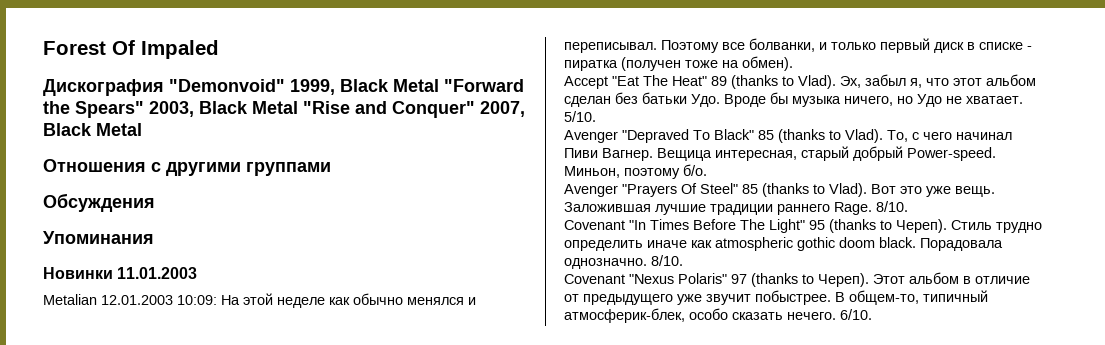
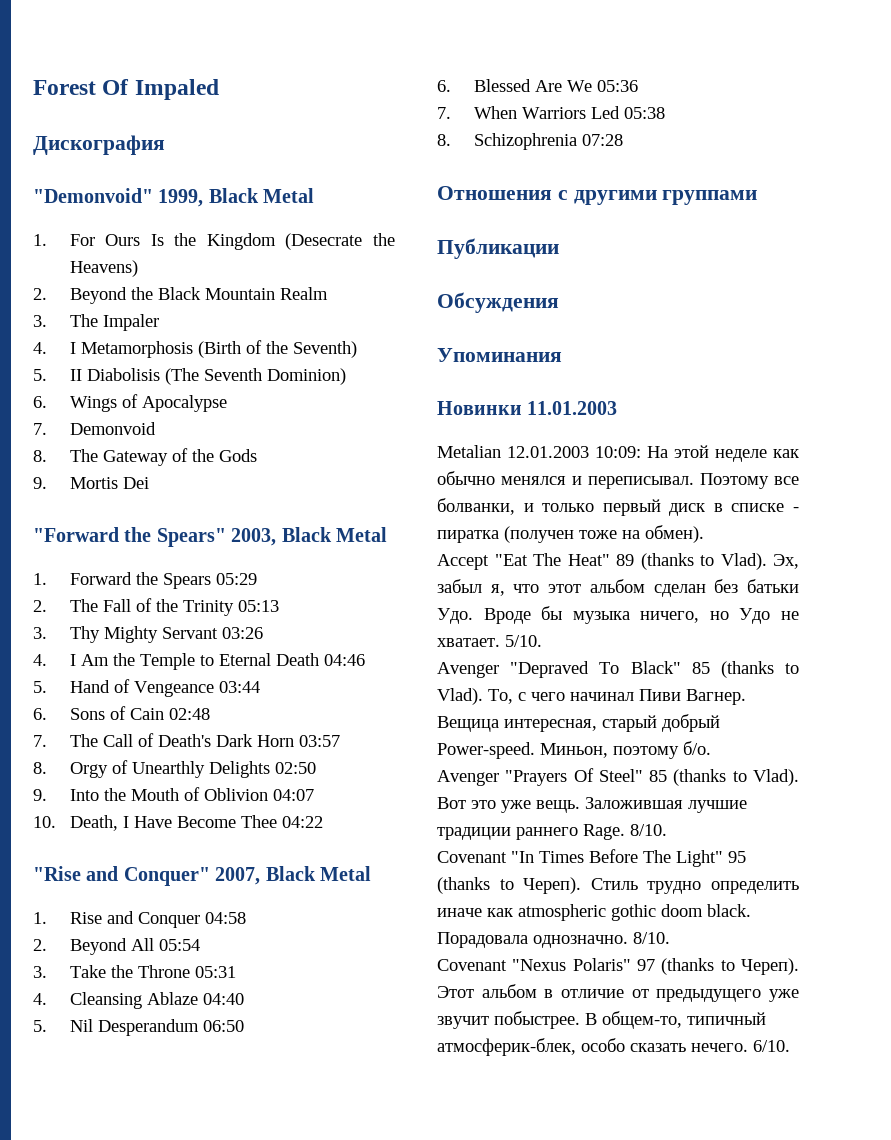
(164, 87) none -> (165, 145) //
(439, 85) none -> [33,233,395,250] [69,260,138,277] [33,287,328,304] [33,314,159,331] [33,340,357,358] [33,368,346,385] [33,394,227,412] [33,422,156,435] [33,448,257,466] [33,477,149,489] // 1. For Ours Is the Kingdom (Desecrate the Heavens) // 2. Beyond the Black Mountain Realm // 3. The Impaler // 4. I Metamorphosis (Birth of the Seventh) // 5. II Diabolisis (The Seventh Dominion) // 6. Wings of Apocalypse // 7. Demonvoid // 8. The Gateway of the Gods // 9. Mortis Dei //
(298, 107) none -> [33,572,257,589] [33,598,279,616] [33,626,263,643] [33,653,365,670] [33,679,260,697] [33,706,210,720] [33,733,340,747] [33,760,316,778] [33,787,314,801] [33,815,323,831] // 1. Forward the Spears 05:29 // 2. The Fall of the Trinity 05:13 // 3. Thy Mighty Servant 03:26 // 4. I Am the Temple to Eternal Death 04:46 // 5. Hand of Vengeance 03:44 // 6. Sons of Cain 02:48 // 7. The Call of Death's Dark Horn 03:57 // 8. Orgy of Unearthly Delights 02:50 // 9. Into the Mouth of Oblivion 04:07 // 10. Death, I Have Become Thee 04:22 //
(142, 129) none -> [33,911,246,928] [33,938,200,955] [33,965,236,978] [33,992,244,1009] [33,1019,244,1036] [437,79,638,92] [437,106,665,119] [437,133,623,150] // 1. Rise and Conquer 04:58 // 2. Beyond All 05:54 // 3. Take the Throne 05:31 // 4. Cleansing Ablaze 04:40 // 5. Nil Desperandum 06:50 // 6. Blessed Are We 05:36 // 7. When Warriors Led 05:38 // 8. Schizophrenia 07:28
(331, 169) none -> [437,238,559,259] // Публикации

